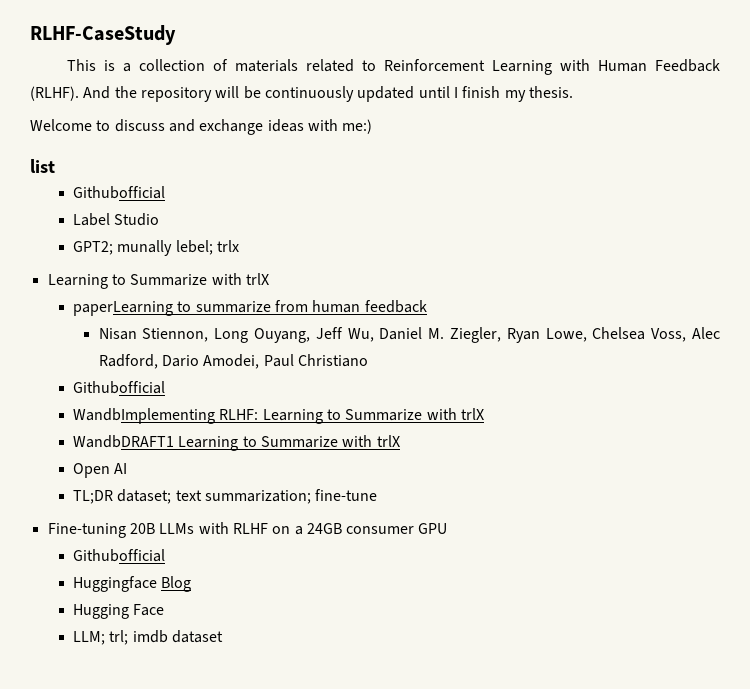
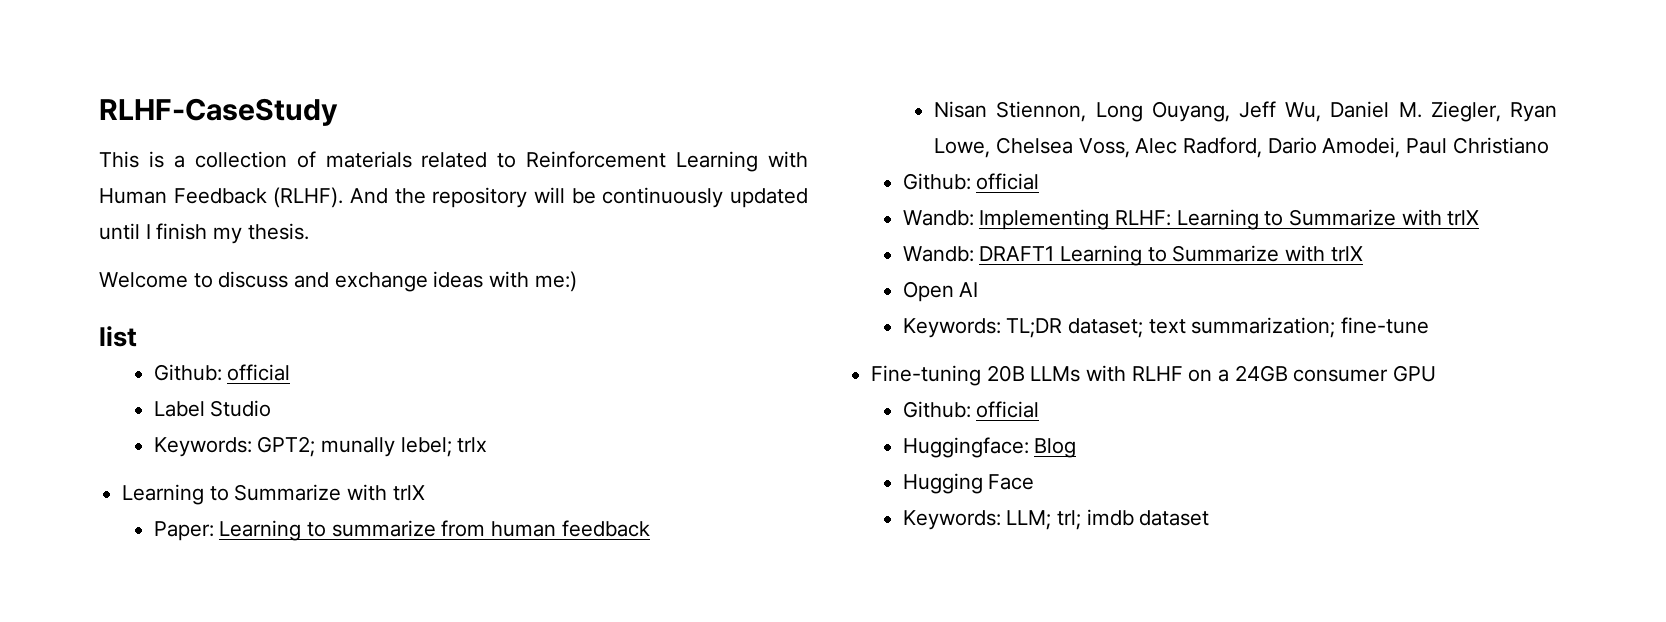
[73,186,166,199] Githubofficial -> [153,364,291,381] Github: official
(160, 219) none -> [153,437,252,457] Keywords:
[73,301,174,316] paperLearning -> [153,520,302,541] Paper: Learning
[73,381,166,394] [73,408,216,424] Githubofficial // WandbImplementing -> [902,173,1040,190] [902,209,1110,230] Github: official // Wandb: Implementing
[73,435,175,448] WandbDRAFT1 -> [902,246,1055,262] Wandb: DRAFT1
(128, 468) none -> [902,318,1001,338] Keywords:
[73,549,166,562] [73,576,158,592] Githubofficial // Huggingface -> [902,401,1040,418] [902,437,1029,458] Github: official // Huggingface:
(165, 610) none -> [902,510,1001,530] Keywords:

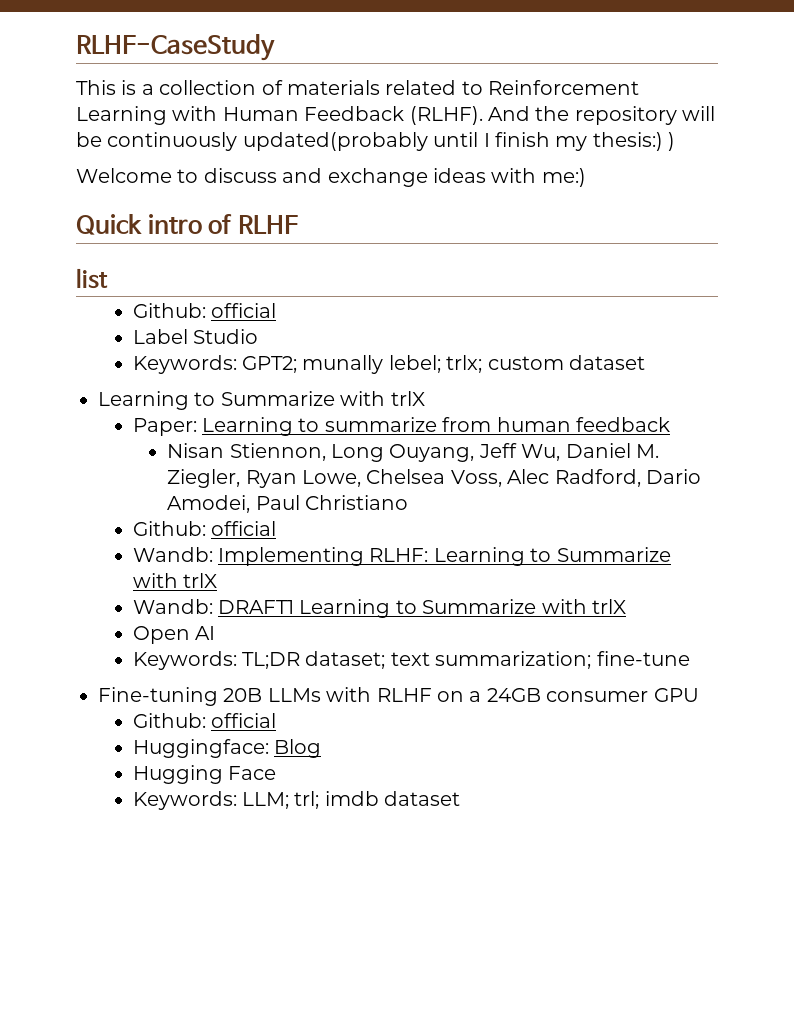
[730,188,809,208] updated -> [242,132,428,151] updated(probably
[247,223,309,240] thesis. -> [592,132,676,151] thesis:) )
(577, 281) none -> [76,214,298,235] // Quick intro of RLHF
[457,437,488,453] trlx -> [446,355,646,373] trlx; custom dataset

